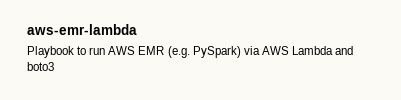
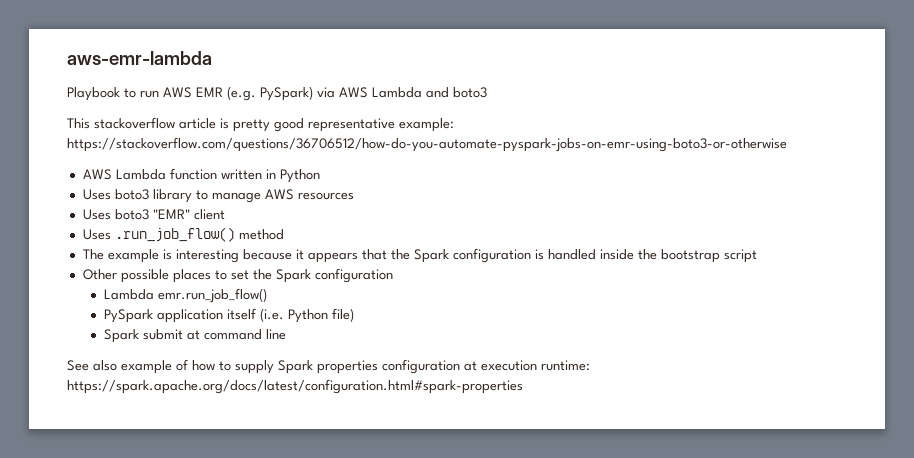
(54, 66) none -> [67,117,454,132] [67,137,787,152] [82,168,320,183] [82,189,354,203] [82,209,225,220] [82,227,284,242] [82,248,757,263] [82,268,393,283] [104,288,268,303] [104,308,355,323] [104,329,287,343] [67,359,590,374] [67,379,523,394] // This stackoverflow article is pretty good representative example: https://stackoverflow.com/questions/36706512/how-do-you-automate-pyspark-jobs-on-emr-using-boto3-or-otherwise // AWS Lambda function written in Python // Uses boto3 library to manage AWS resources // Uses boto3 "EMR" client // Uses .run_job_flow() method // The example is interesting because it appears that the Spark configuration is handled inside the bootstrap script // Other possible places to set the Spark configuration // Lambda emr.run_job_flow() // PySpark application itself (i.e. Python file) // Spark submit at command line // See also example of how to supply Spark properties configuration at execution runtime: https://spark.apache.org/docs/latest/configuration.html#spark-properties

